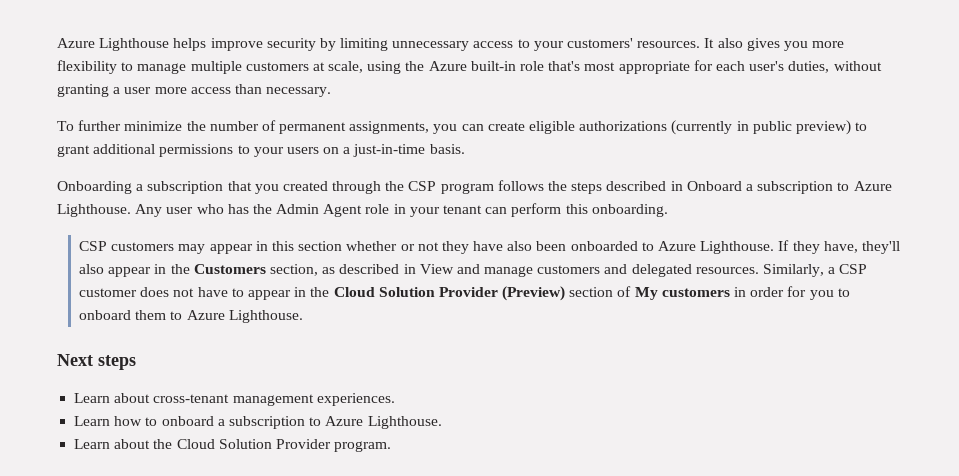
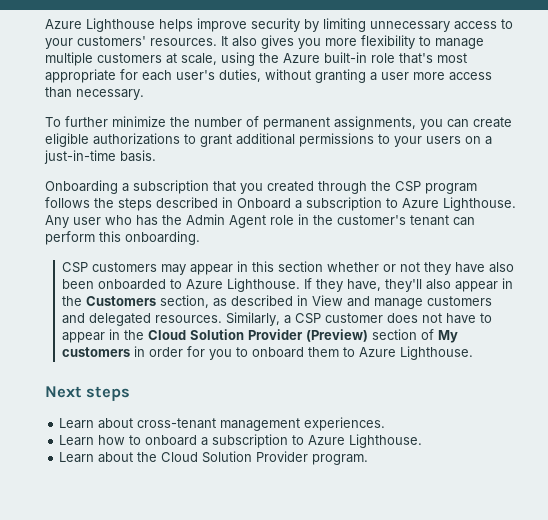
[671,120,851,135] (currently in public preview) -> (180, 139) none
[409,207,440,217] your -> [313,215,406,225] the customer's

